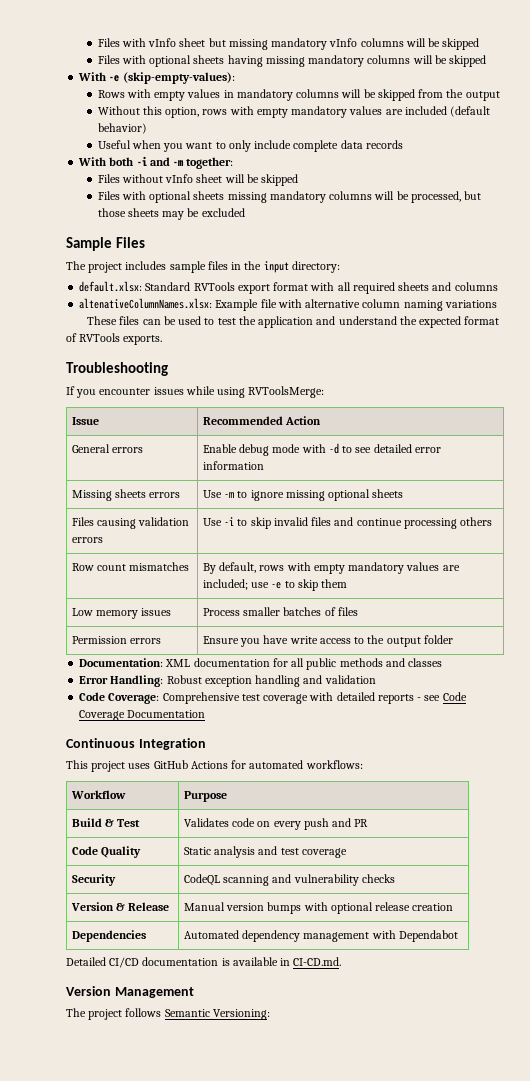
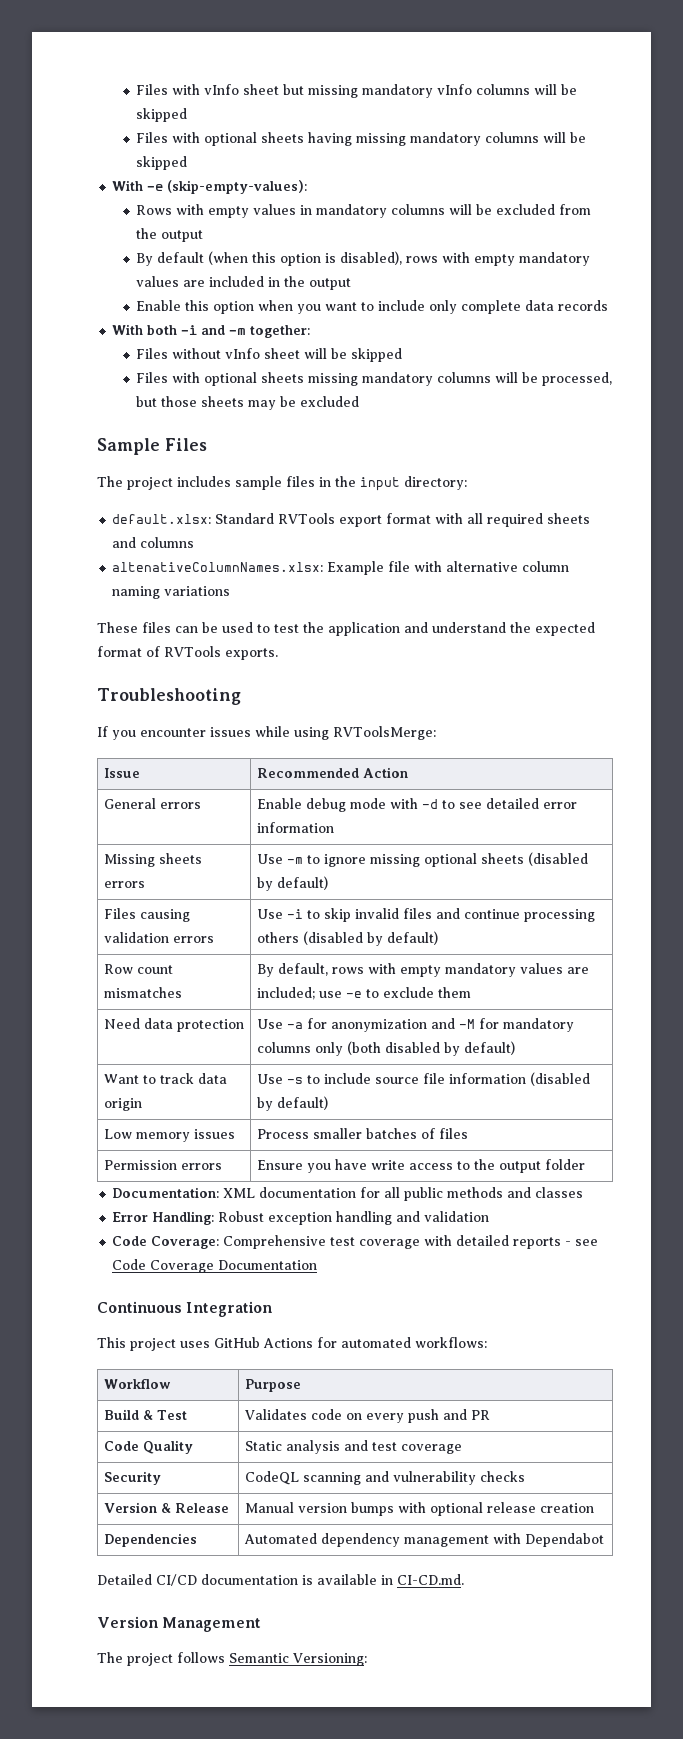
[377,89,415,101] skipped -> [496,204,556,215] excluded
[97,106,200,118] Without this option, -> [136,251,403,266] By default (when this option is disabled),
[450,106,491,117] [97,123,147,134] [97,140,131,149] (default behavior) // Useful -> [268,276,352,290] [136,300,255,314] in the output // Enable this option
[228,140,292,152] only include -> [378,300,458,314] include only
(404, 493) none -> [527,852,588,866] [256,876,328,891] (disabled by default)
(492, 521) none -> [302,931,438,946] (disabled by default)
[297,579,318,591] skip -> [382,987,434,998] exclude
(348, 583) none -> [103,1018,244,1032] [256,1018,574,1032] [256,1041,515,1056] [103,1073,227,1084] [103,1098,142,1111] [256,1072,590,1086] [256,1096,328,1111] // Need data protection | Use -a for anonymization and -M for mandatory columns only (both disabled by default) // Want to track data origin | Use -s to include source file information (disabled by default)

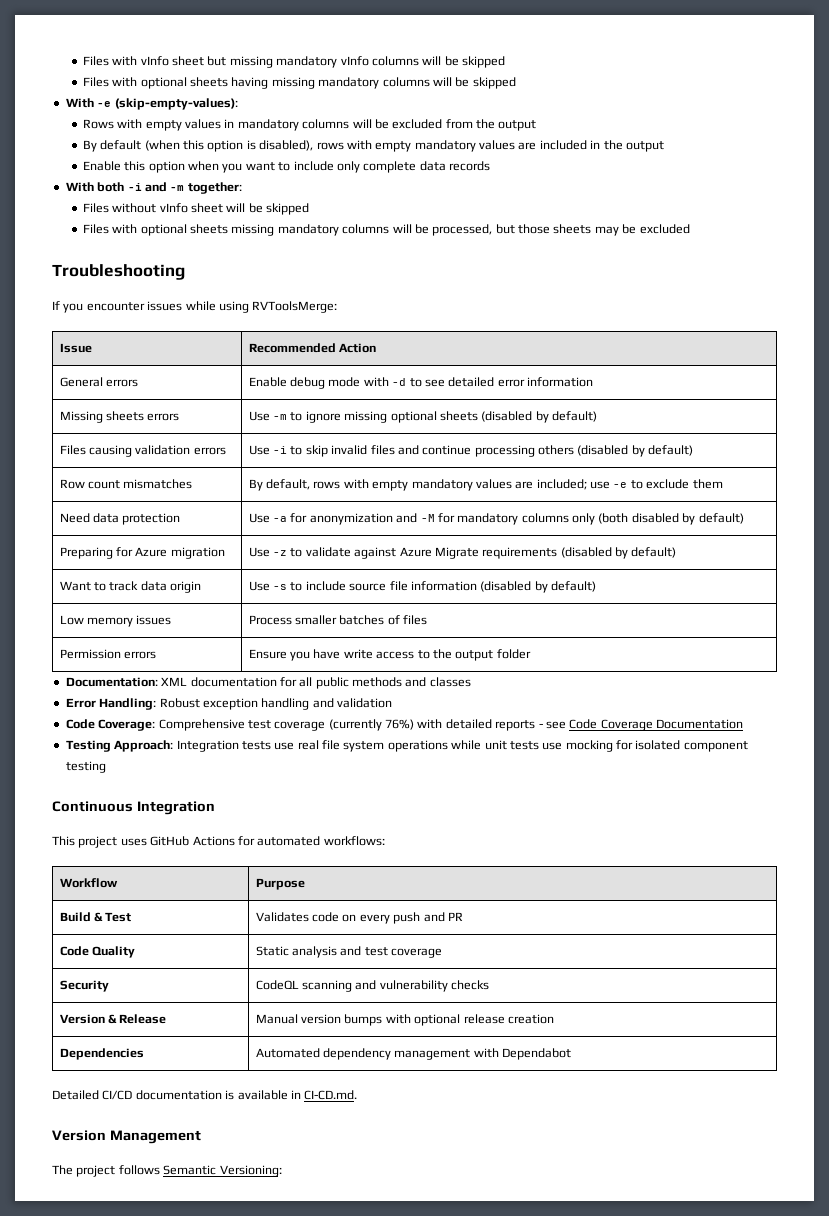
[97,438,207,455] [97,476,467,491] [112,513,591,527] [112,537,195,548] [112,561,570,575] [112,586,231,599] [97,622,595,636] [97,646,278,660] // Sample Files // The project includes sample files in the input directory: // default.xlsx: Standard RVTools export format with all required sheets and columns // altenativeColumnNames.xlsx: Example file with alternative column naming variations // These files can be used to test the application and understand the expected format of RVTools exports. -> (690, 229) none
(515, 1048) none -> [59,547,225,559] [248,547,677,559] // Preparing for Azure migration | Use -z to validate against Azure Migrate requirements (disabled by default)
(421, 1244) none -> [328,719,414,731] (currently 76%)
(318, 1265) none -> [65,740,748,752] [65,761,106,773] // Testing Approach: Integration tests use real file system operations while unit tests use mocking for isolated component testing

